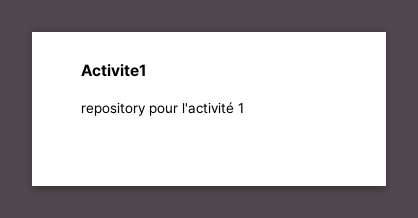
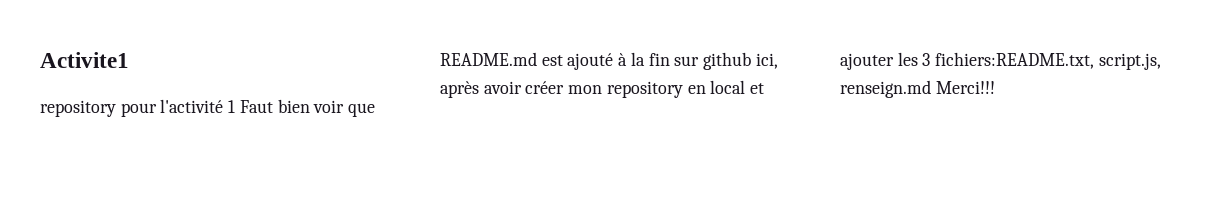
(244, 108) none -> [239,99,376,117] [440,52,778,70] [440,80,765,98] [840,52,1161,70] [840,80,995,98] Faut bien voir que README.md est ajouté à la fin sur github ici, après avoir créer mon repository en local et ajouter les 3 fichiers:README.txt, script.js, renseign.md Merci!!!

